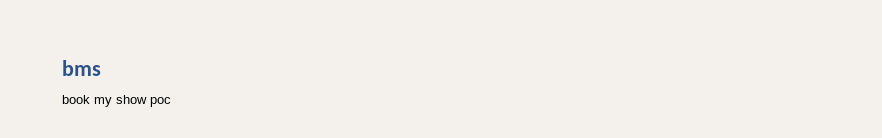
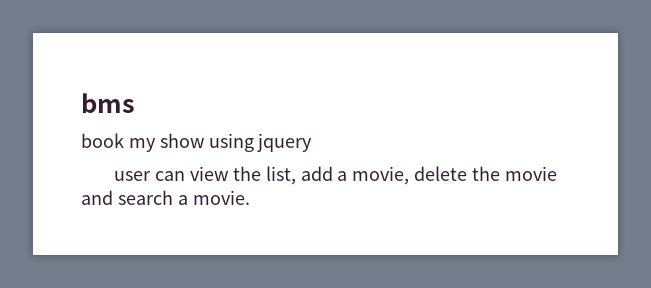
[150,97,171,107] poc -> [208,133,313,152] [114,166,557,185] [81,190,250,205] using jquery // user can view the list, add a movie, delete the movie and search a movie.

